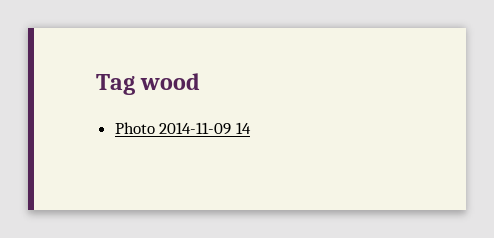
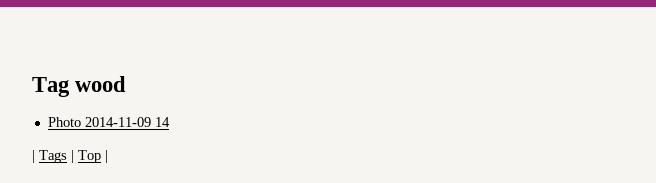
(251, 128) none -> [32,150,108,163] // | Tags | Top |

